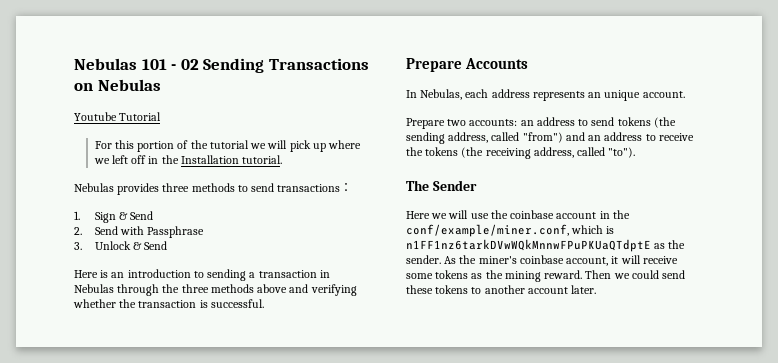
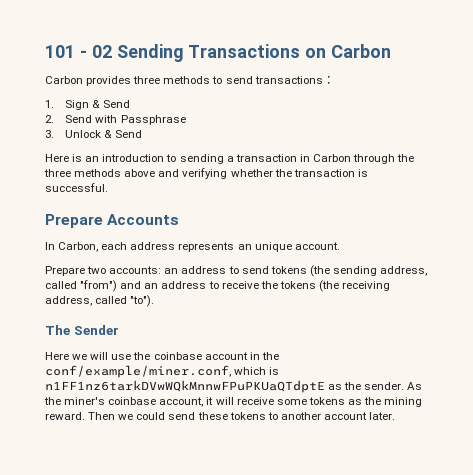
[74,58,137,70] Nebulas -> (45, 51) none
[97,79,161,91] [74,112,162,121] [94,140,362,152] [93,155,283,164] [74,183,114,192] Nebulas // Youtube Tutorial // For this portion of the tutorial we will pick up where we left off in the Installation tutorial. // Nebulas -> [331,44,392,58] [45,76,83,84] Carbon // Carbon
[74,284,114,293] Nebulas -> [312,154,351,162] Carbon
[420,89,463,100] Nebulas, -> [58,242,99,252] Carbon,

